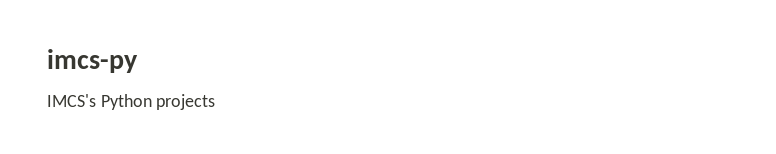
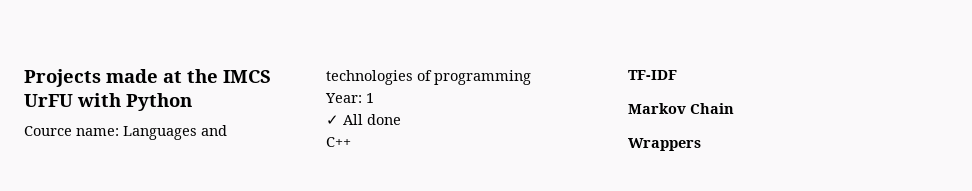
[47,49,138,73] [47,94,216,110] imcs-py // IMCS's Python projects -> [24,69,271,87] [24,93,192,111] [24,125,227,140] [326,70,531,85] [325,93,374,103] [326,114,401,125] [326,137,351,147] [628,70,677,80] [628,103,734,114] [628,138,701,151] Projects made at the IMCS UrFU with Python // Cource name: Languages and technologies of programming // Year: 1 // ✓ All done // C++ // TF-IDF // Markov Chain // Wrappers

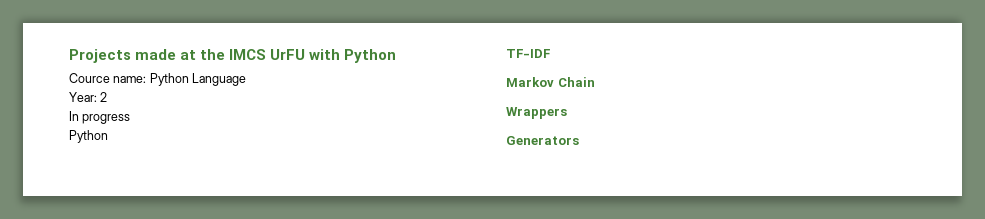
[123,125,227,140] [326,70,531,85] [325,93,374,103] [326,114,401,125] [326,137,351,147] Languages and technologies of programming // Year: 1 // ✓ All done // C++ -> [149,73,247,86] [69,92,108,102] [69,111,131,124] [69,130,108,143] Python Language // Year: 2 // In progress // Python
(701, 144) none -> [506,136,579,145] // Generators

